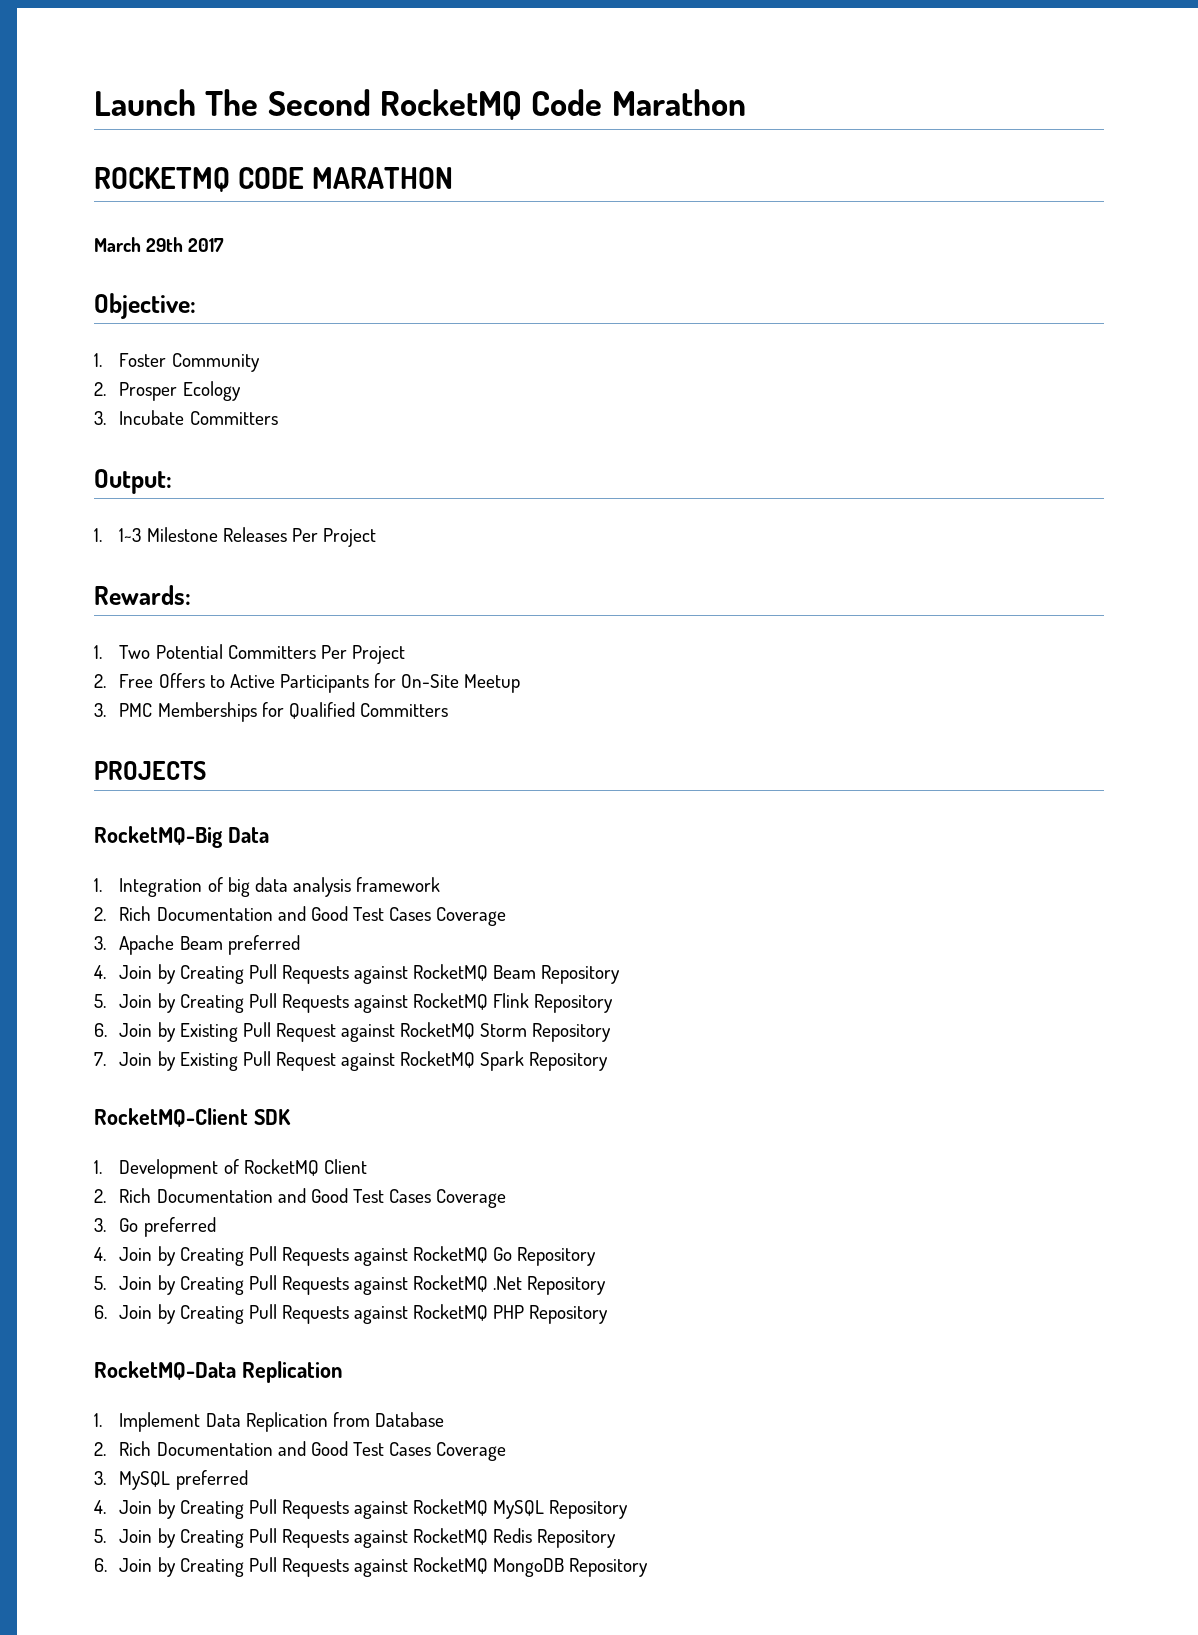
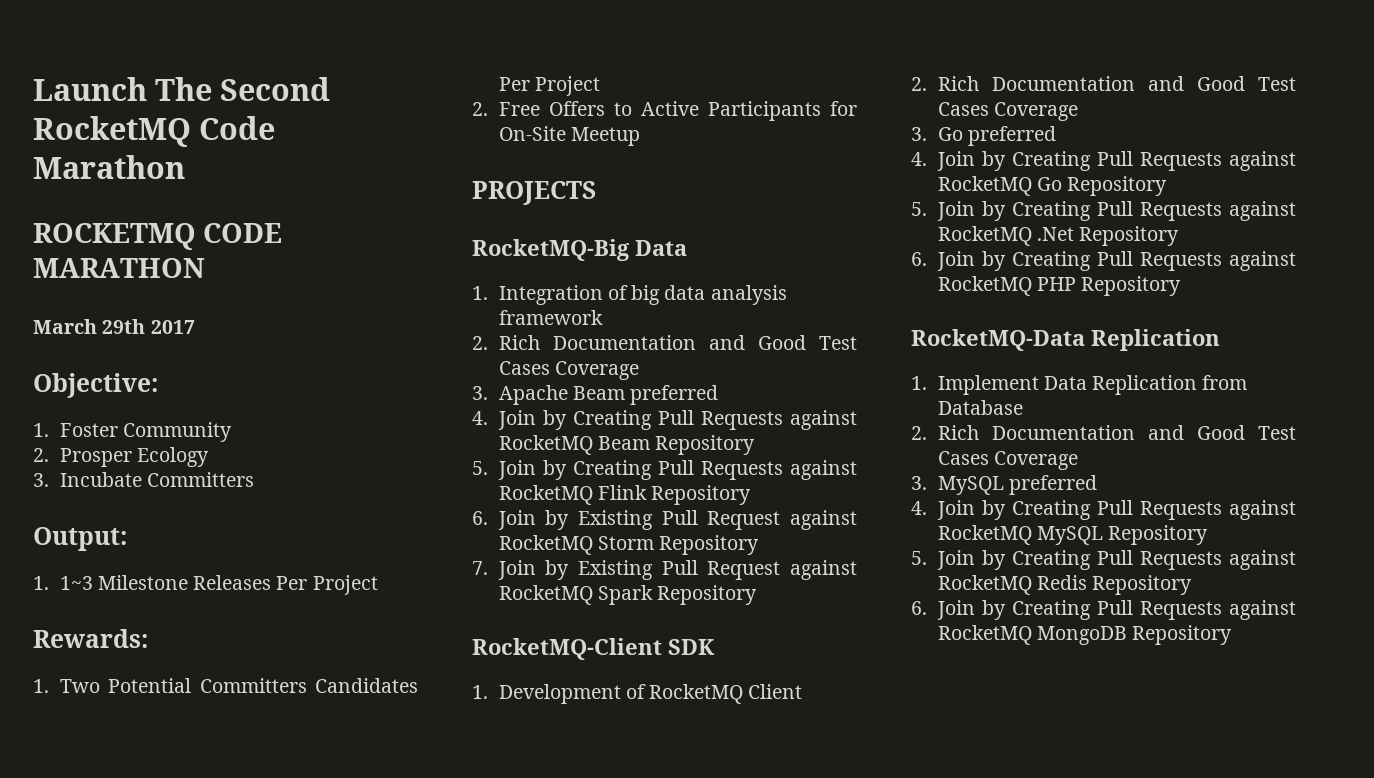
(316, 652) none -> [315,678,418,693] Candidates
[94,702,448,722] // 3. PMC Memberships for Qualified Committers -> (640, 136) none

